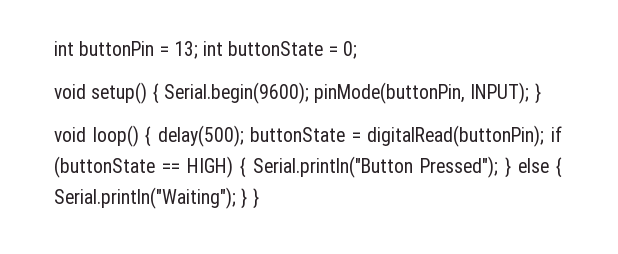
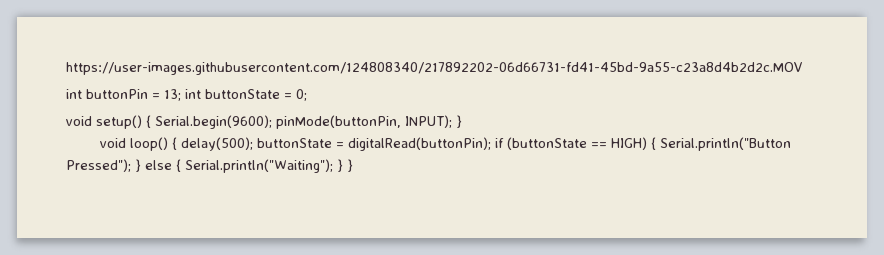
(54, 48) none -> [66,62,803,75] https://user-images.githubusercontent.com/124808340/217892202-06d66731-fd41-45bd-9a55-c23a8d4b2d2c.MOV //

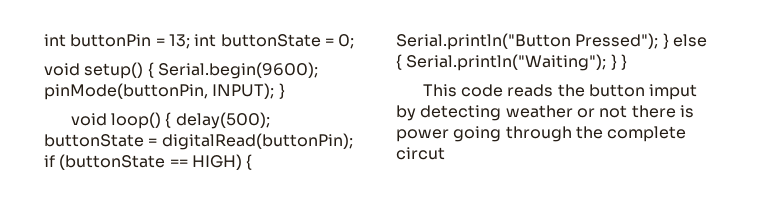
[66,62,803,75] https://user-images.githubusercontent.com/124808340/217892202-06d66731-fd41-45bd-9a55-c23a8d4b2d2c.MOV // -> (44, 40) none
(353, 165) none -> [422,84,698,100] [396,105,694,121] [396,126,687,142] [396,147,445,160] // This code reads the button imput by detecting weather or not there is power going through the complete circut

